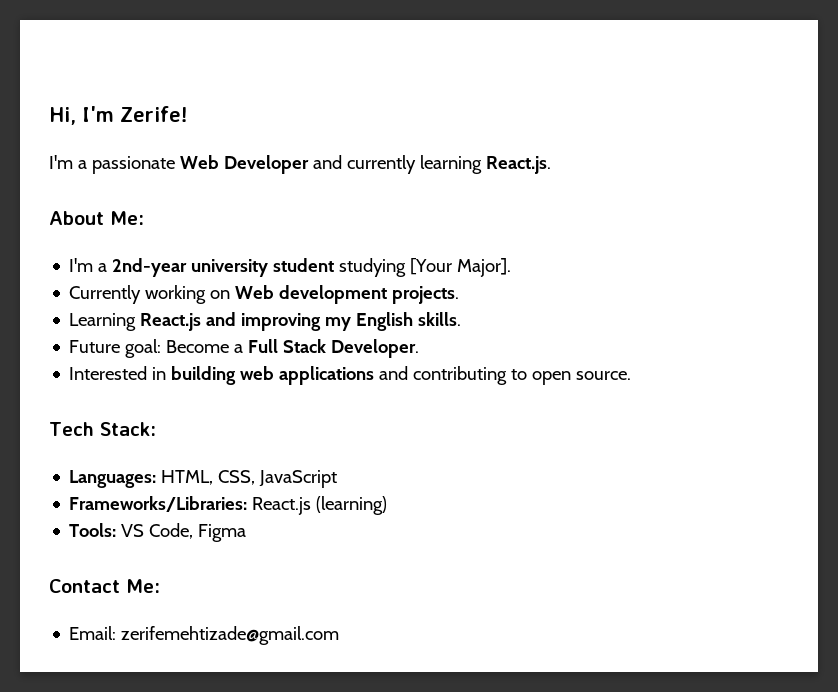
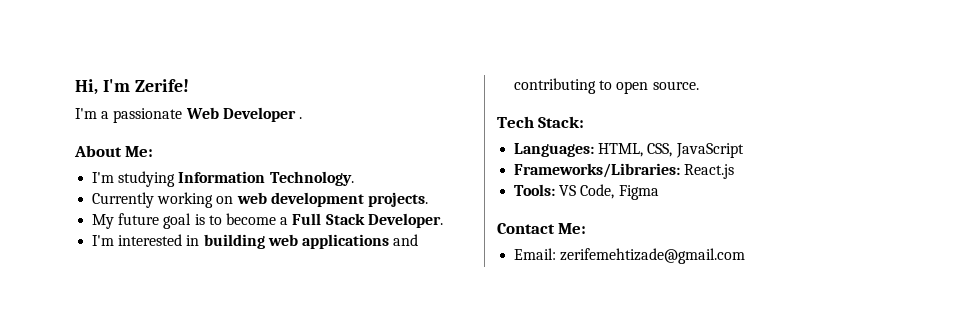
[312,155,551,174] and currently learning React.js. -> [298,117,302,119] .
[98,258,512,277] a 2nd-year university student studying [Your Major]. -> [118,171,354,187] studying Information Technology.
[235,285,275,299] Web -> [236,192,267,204] web
[69,312,462,331] [69,339,230,358] Learning React.js and improving my English skills. // Future goal: Become -> [92,213,276,229] My future goal is to become
[69,366,148,380] Interested -> [92,234,183,246] I'm interested
[316,496,388,515] (learning) -> (735, 171) none

